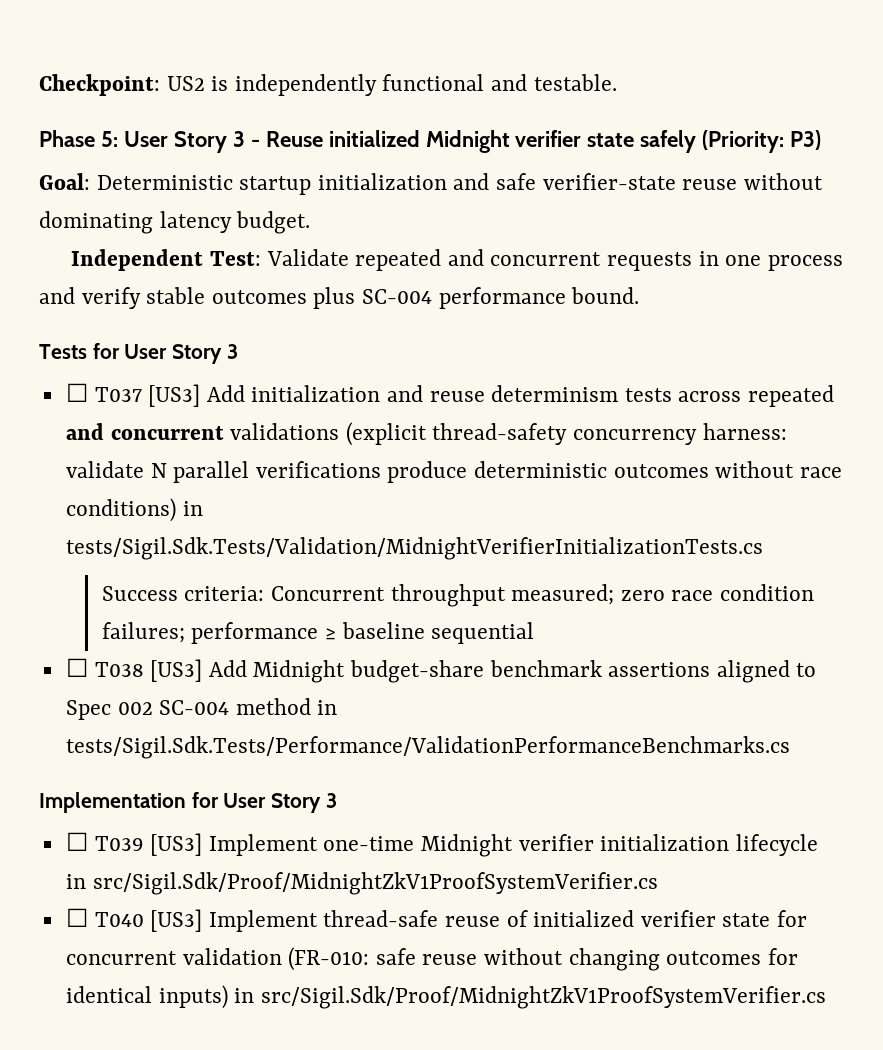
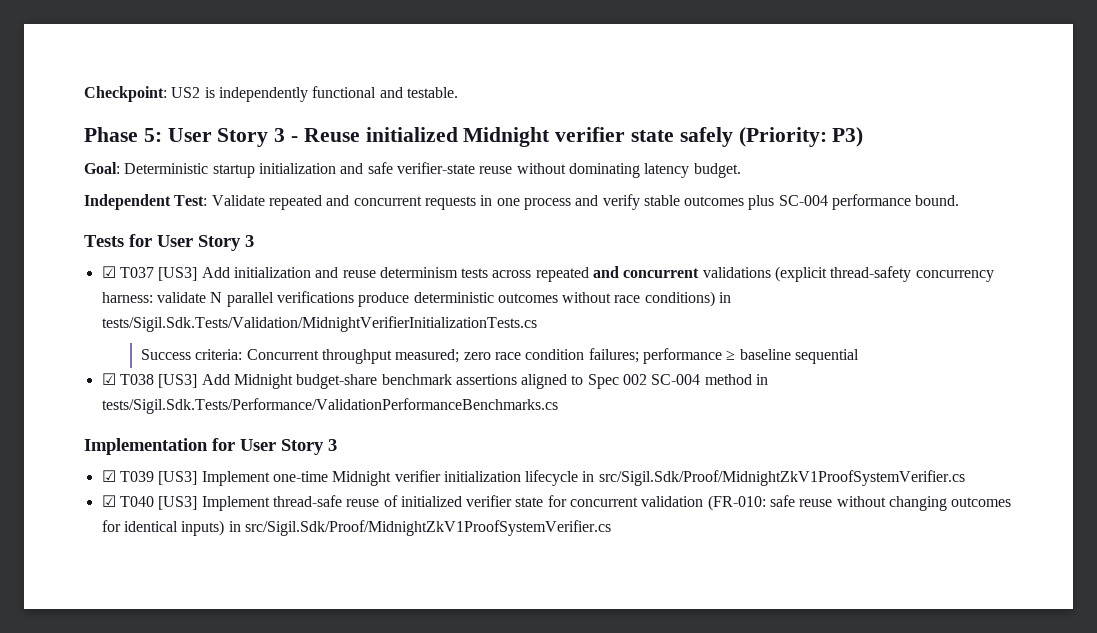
[65,383,88,402] ☐ -> [101,266,116,278] ☑
[65,658,88,677] ☐ -> [101,373,116,385] ☑
[65,832,88,851] ☐ -> [101,470,116,482] ☑
[65,908,88,927] ☐ -> [101,495,116,507] ☑

